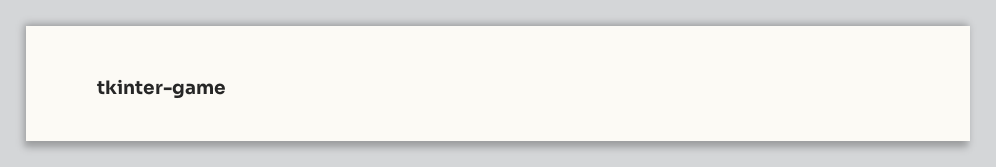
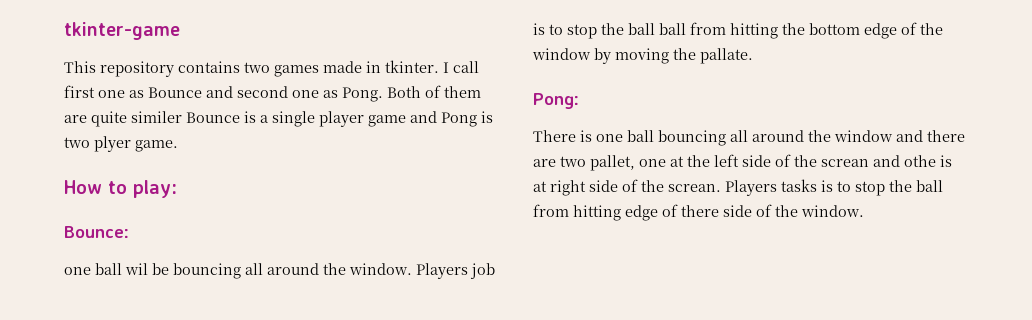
(226, 89) none -> [64,60,479,77] [64,85,481,102] [64,111,493,127] [64,136,178,152] [64,180,177,198] [64,226,129,238] [64,263,495,279] [533,22,943,39] [532,48,753,64] [533,93,579,109] [533,130,965,146] [533,154,952,171] [533,179,943,196] [533,204,864,221] // This repository contains two games made in tkinter. I call first one as Bounce and second one as Pong. Both of them are quite similer Bounce is a single player game and Pong is two plyer game. // How to play: // Bounce: // one ball wil be bouncing all around the window. Players job is to stop the ball ball from hitting the bottom edge of the window by moving the pallate. // Pong: // There is one ball bouncing all around the window and there are two pallet, one at the left side of the screan and othe is at right side of the screan. Players tasks is to stop the ball from hitting edge of there side of the window.

